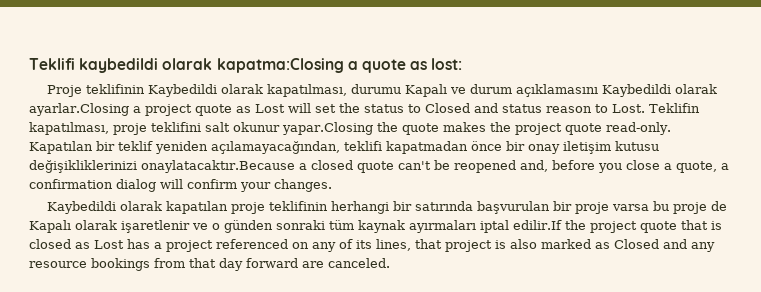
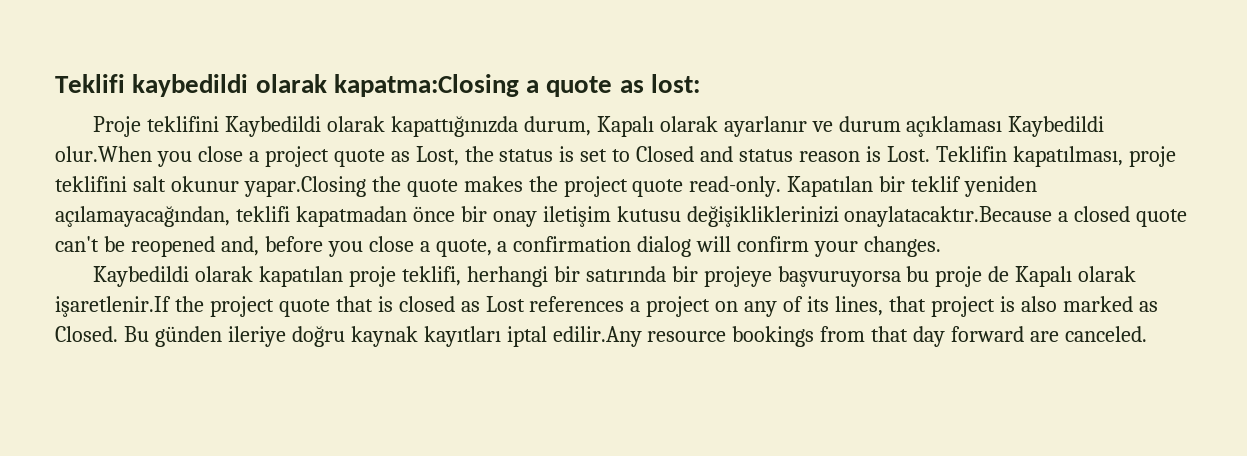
[86,84,718,97] [29,103,404,116] teklifinin Kaybedildi olarak kapatılması, durumu Kapalı ve durum açıklamasını Kaybedildi olarak ayarlar.Closing a project quote as Lost will set the status -> [147,116,1105,137] [55,146,608,167] teklifini Kaybedildi olarak kapattığınızda durum, Kapalı olarak ayarlanır ve durum açıklaması Kaybedildi olur.When you close a project quote as Lost, the status is set
[594,104,608,113] to -> [865,146,881,162] is
[269,201,329,211] teklifinin -> [401,266,461,286] teklifi,
[477,201,650,214] başvurulan bir proje varsa -> [671,266,901,287] bir projeye başvuruyorsa
[121,220,562,233] işaretlenir ve o günden sonraki tüm kaynak ayırmaları iptal edilir.If -> [55,296,171,317] işaretlenir.If
[127,239,288,252] has a project referenced -> [529,296,711,317] references a project
[614,239,715,252] Closed and any -> [55,326,642,347] Closed. Bu günden ileriye doğru kaynak kayıtları iptal edilir.Any

